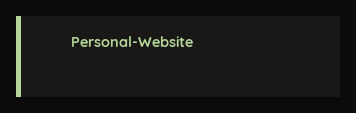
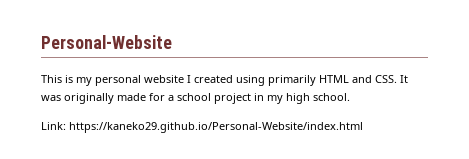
(193, 41) none -> [41,75,408,86] [41,93,350,104] [41,122,363,133] // This is my personal website I created using primarily HTML and CSS. It was originally made for a school project in my high school. // Link: https://kaneko29.github.io/Personal-Website/index.html

